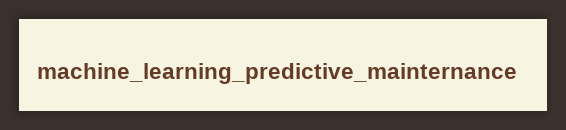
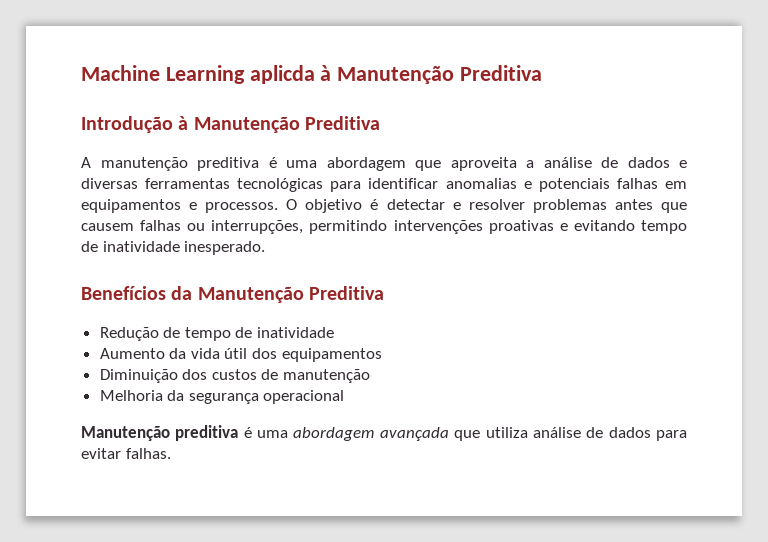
[37,63,517,84] machine_learning_predictive_mainternance -> [81,65,543,84] [81,116,381,133] [81,157,687,171] [81,178,687,192] [81,199,687,213] [81,220,687,234] [81,241,266,255] [81,286,385,303] [99,327,335,341] [99,348,382,362] [99,369,371,383] [99,390,345,404] [81,425,688,441] [81,448,171,459] Machine Learning aplicda à Manutenção Preditiva // Introdução à Manutenção Preditiva // A manutenção preditiva é uma abordagem que aproveita a análise de dados e diversas ferramentas tecnológicas para identificar anomalias e potenciais falhas em equipamentos e processos. O objetivo é detectar e resolver problemas antes que causem falhas ou interrupções, permitindo intervenções proativas e evitando tempo de inatividade inesperado. // Benefícios da Manutenção Preditiva // Redução de tempo de inatividade // Aumento da vida útil dos equipamentos // Diminuição dos custos de manutenção // Melhoria da segurança operacional // Manutenção preditiva é uma abordagem avançada que utiliza análise de dados para evitar falhas.

